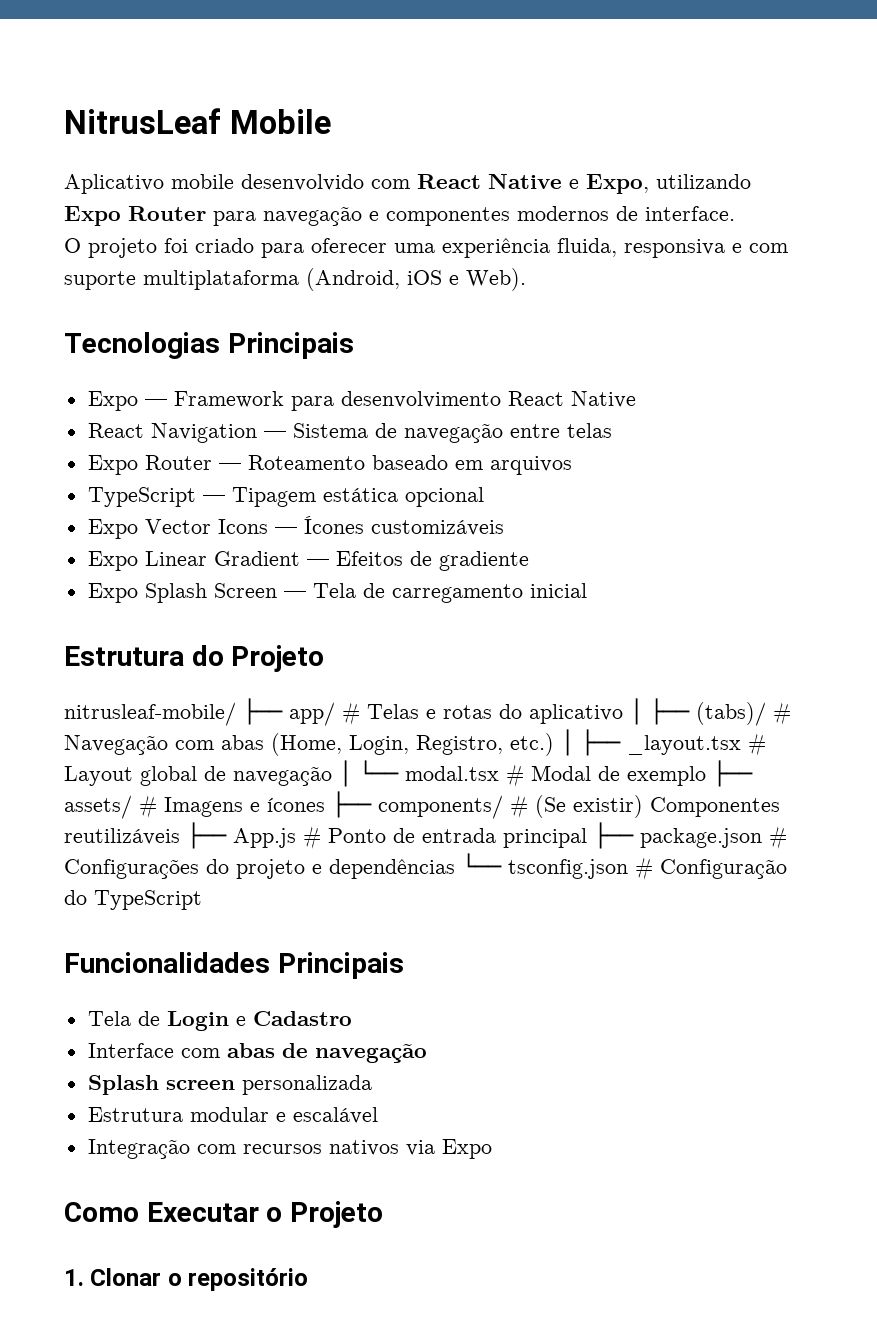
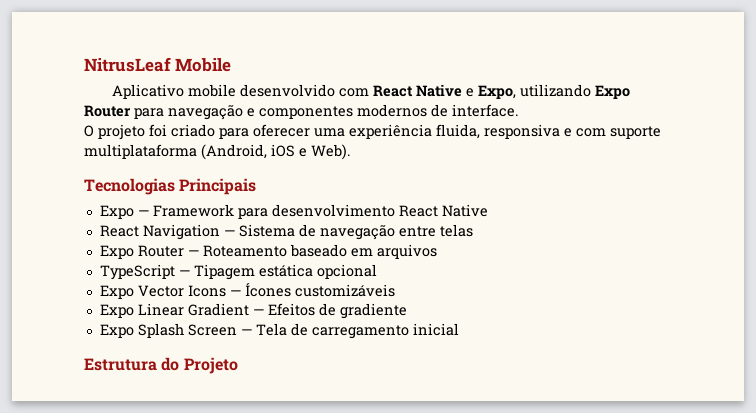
[64,698,791,726] [64,729,766,756] [64,760,753,787] [64,791,780,819] [64,822,787,849] [64,853,787,880] [64,890,202,910] [64,952,404,979] [87,1011,352,1031] [87,1043,427,1063] [87,1075,372,1095] [87,1107,378,1124] [87,1139,492,1159] [64,1201,383,1228] [64,1268,309,1291] // nitrusleaf-mobile/ ├── app/ # Telas e rotas do aplicativo │ ├── (tabs)/ # Navegação com abas (Home, Login, Registro, etc.) │ ├── _layout.tsx # Layout global de navegação │ └── modal.tsx # Modal de exemplo ├── assets/ # Imagens e ícones ├── components/ # (Se existir) Componentes reutilizáveis ├── App.js # Ponto de entrada principal ├── package.json # Configurações do projeto e dependências └── tsconfig.json # Configuração do TypeScript // Funcionalidades Principais // Tela de Login e Cadastro // Interface com abas de navegação // Splash screen personalizada // Estrutura modular e escalável // Integração com recursos nativos via Expo // Como Executar o Projeto // 1. Clonar o repositório -> (238, 365) none

